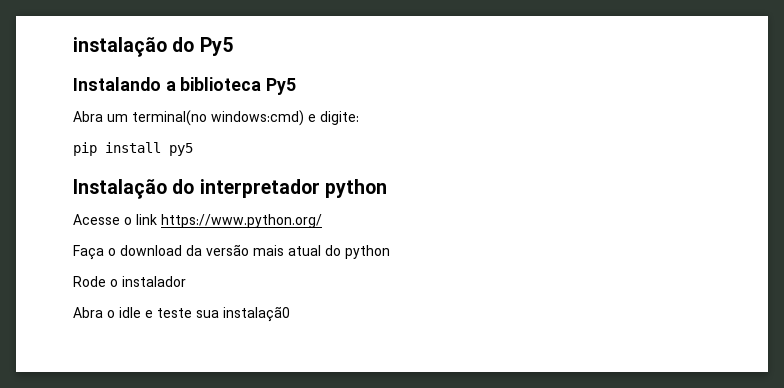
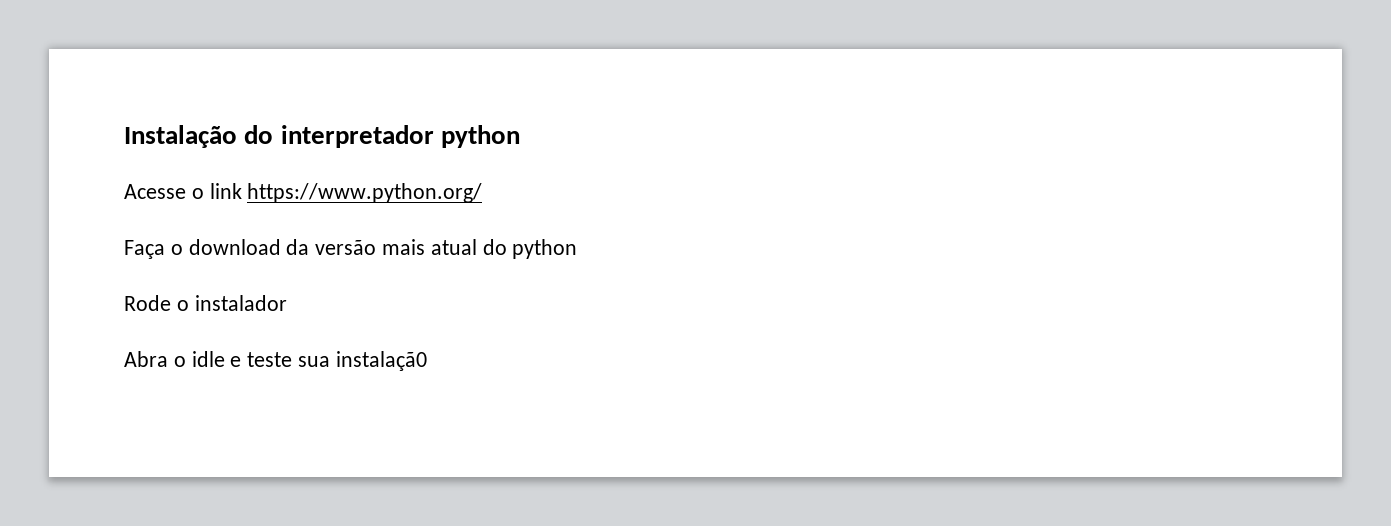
[73,37,233,57] [73,77,297,95] [73,110,359,126] [73,142,193,156] instalação do Py5 // Instalando a biblioteca Py5 // Abra um terminal(no windows:cmd) e digite: // pip install py5 // -> (124, 136) none

